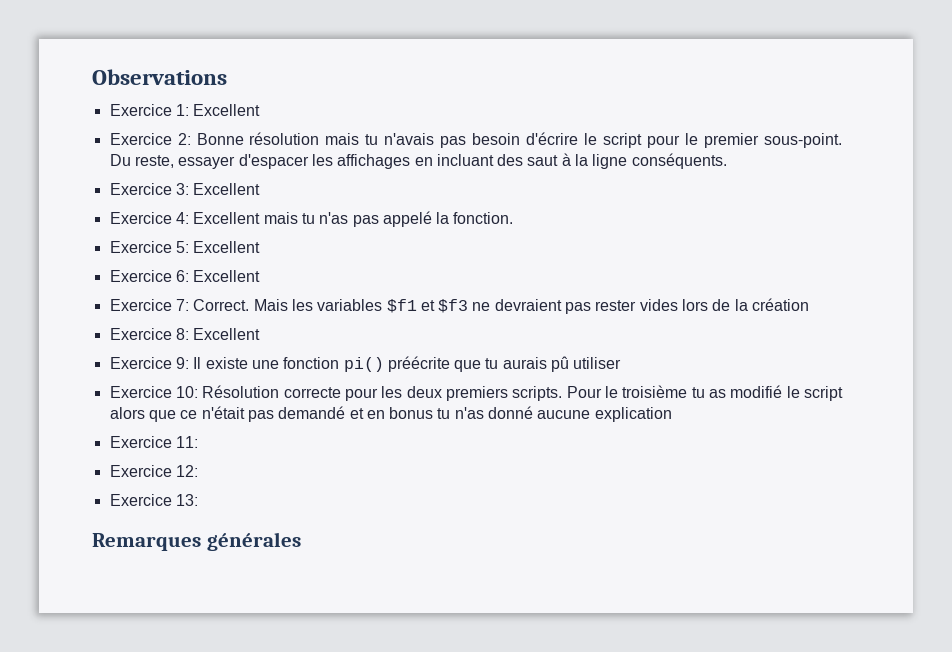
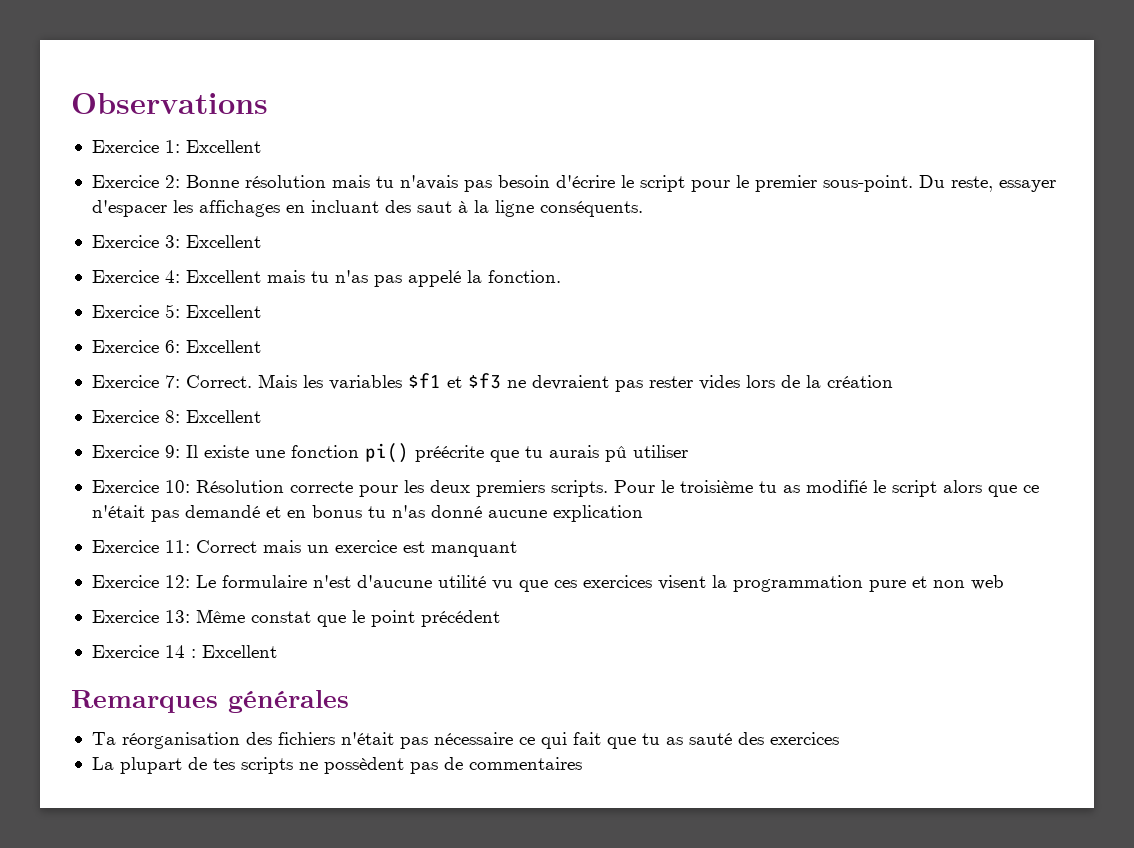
[109,465,198,477] [109,494,198,506] [92,532,301,551] // Exercice 12: // Exercice 13: // Remarques générales -> [195,540,517,557] [91,575,1004,592] [91,609,500,627] [91,645,277,658] [71,690,349,713] [91,732,839,749] [91,757,582,774] Correct mais un exercice est manquant // Exercice 12: Le formulaire n'est d'aucune utilité vu que ces exercices visent la programmation pure et non web // Exercice 13: Même constat que le point précédent // Exercice 14 : Excellent // Remarques générales // Ta réorganisation des fichiers n'était pas nécessaire ce qui fait que tu as sauté des exercices // La plupart de tes scripts ne possèdent pas de commentaires

